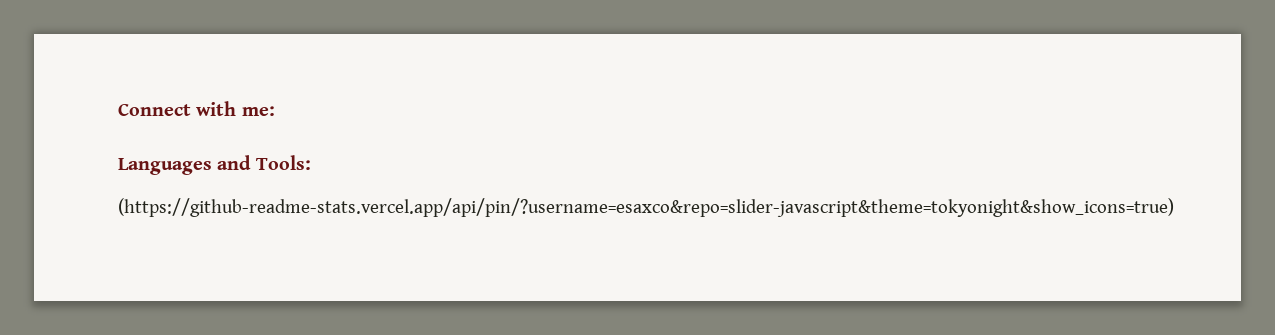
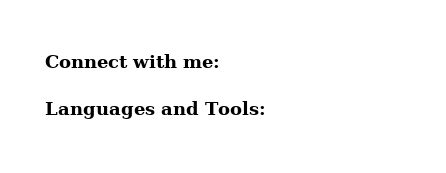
[118,198,1174,217] // (https://github-readme-stats.vercel.app/api/pin/?username=esaxco&repo=slider-javascript&theme=tokyonight&show_icons=true) -> (266, 108) none

